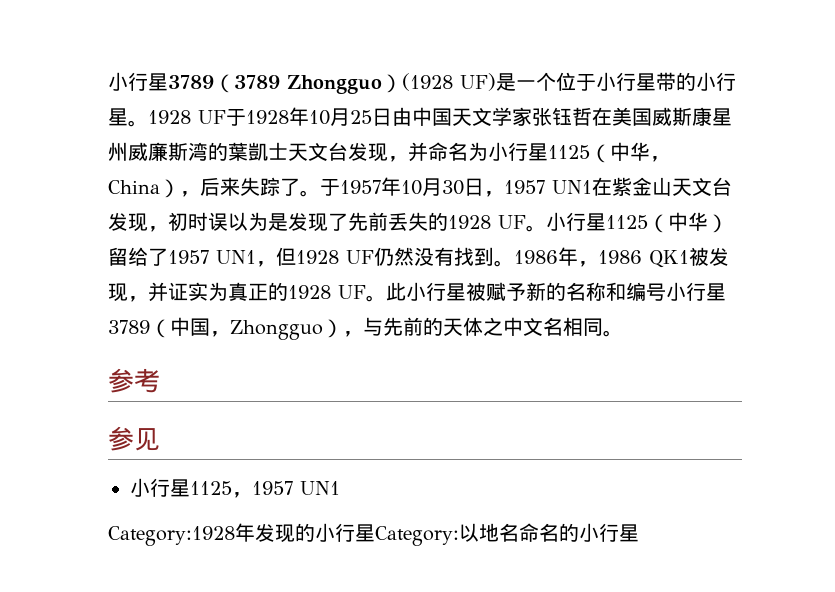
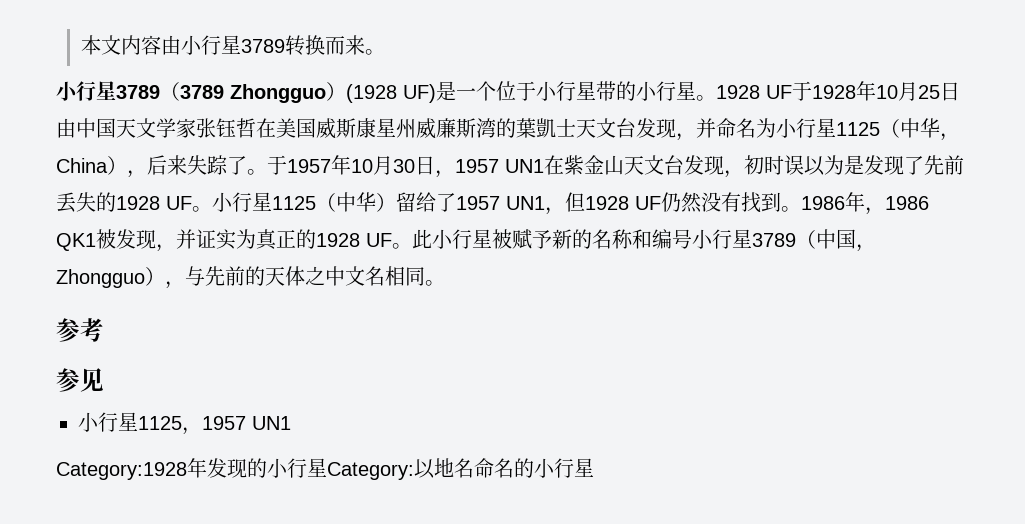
(108, 81) none -> [80,35,385,56] 本文内容由小行星3789转换而来。 //

